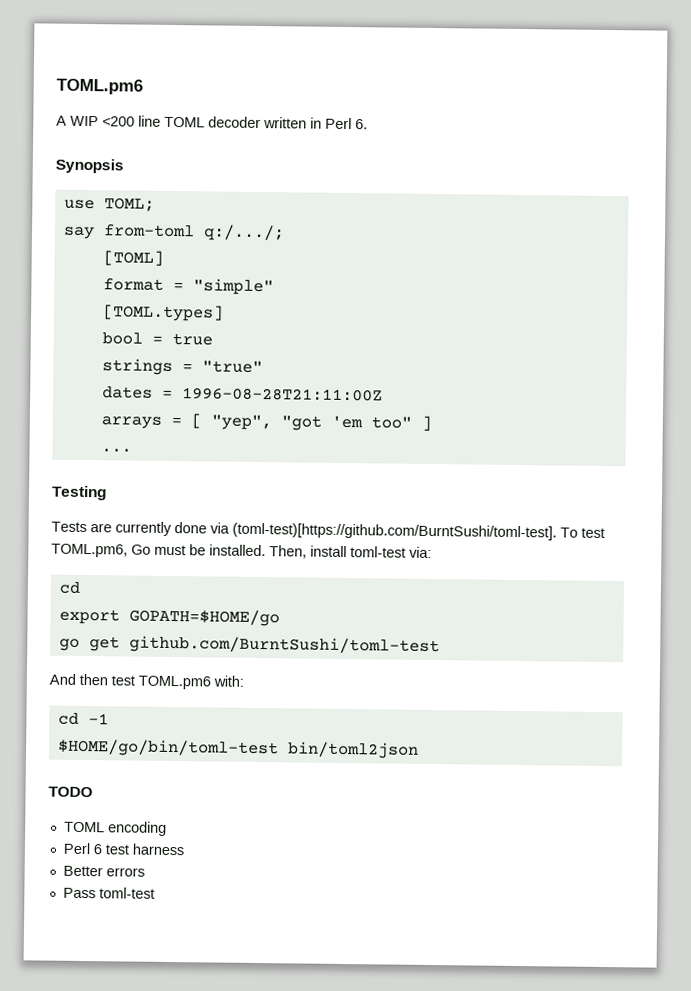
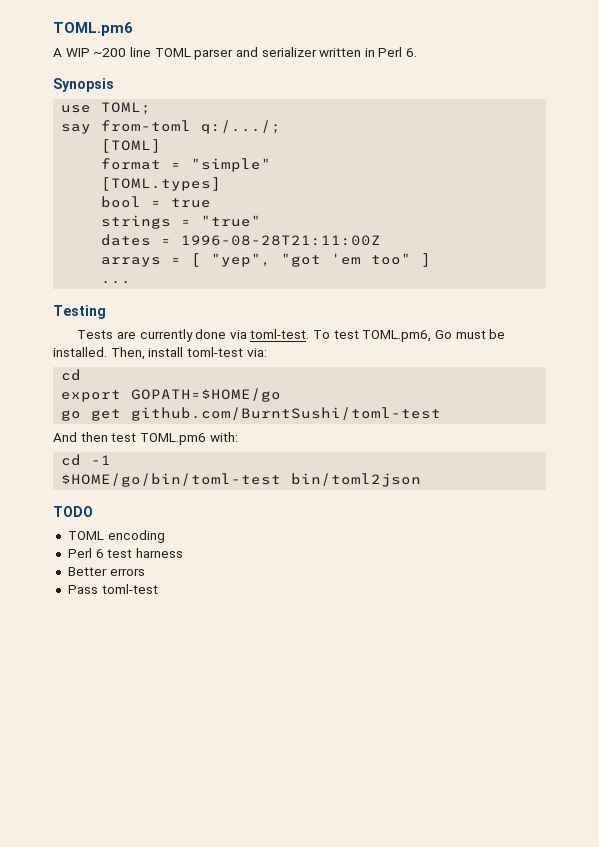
[102,116,135,127] <200 -> [93,48,127,57] ~200
[208,116,261,128] decoder -> [194,47,317,60] parser and serializer
[232,522,557,541] (toml-test)[https://github.com/BurntSushi/toml-test]. -> [250,329,310,339] toml-test.

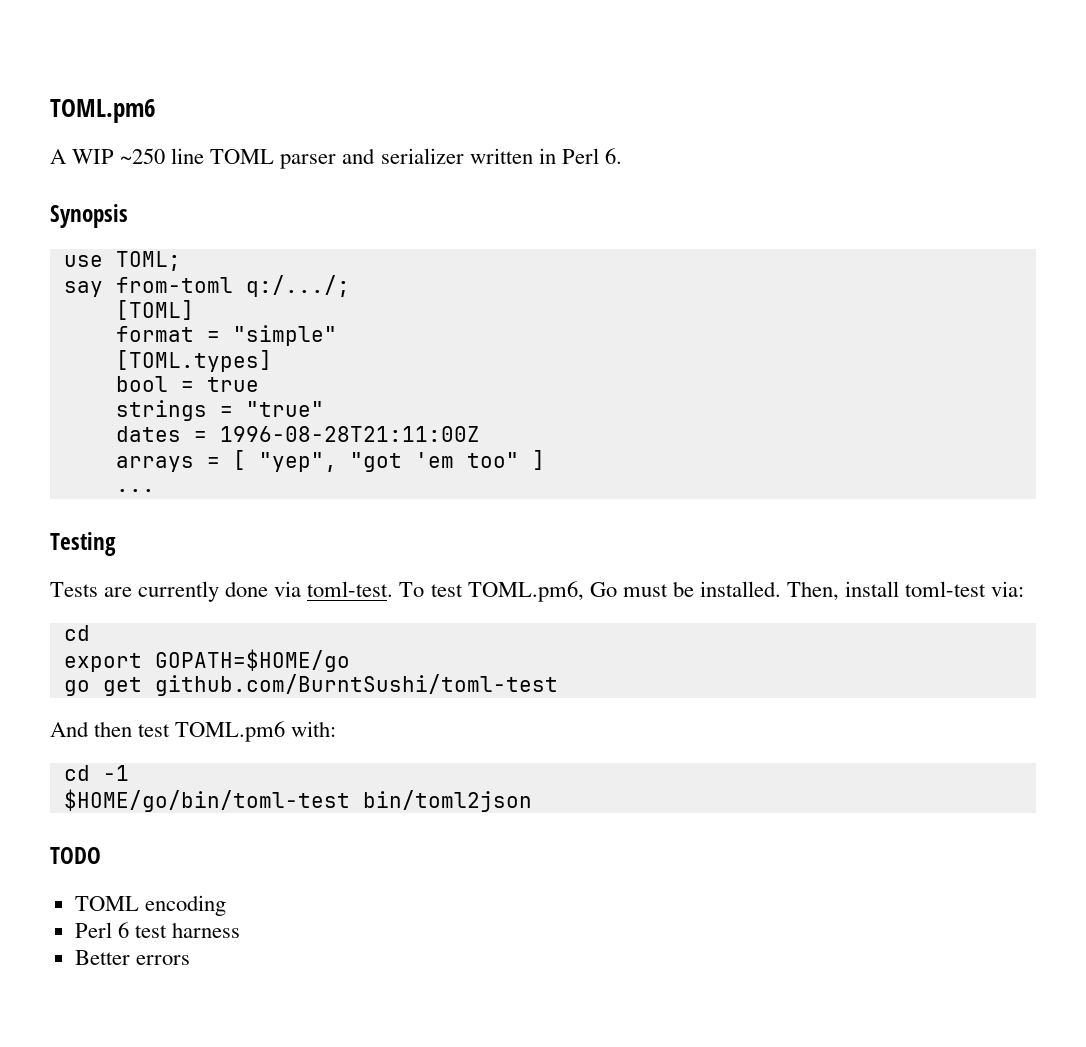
[93,48,127,57] ~200 -> [120,148,166,164] ~250
[67,584,158,594] // Pass toml-test -> (190, 960) none

